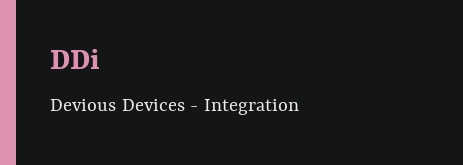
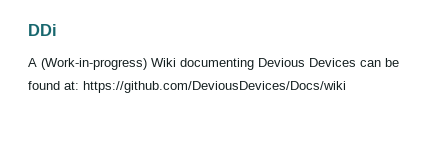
[50,99,300,115] Devious Devices - Integration -> [28,58,399,70] [28,81,346,93] A (Work-in-progress) Wiki documenting Devious Devices can be found at: https://github.com/DeviousDevices/Docs/wiki

